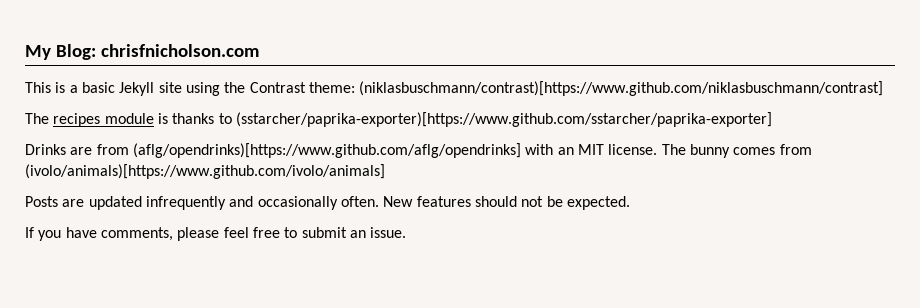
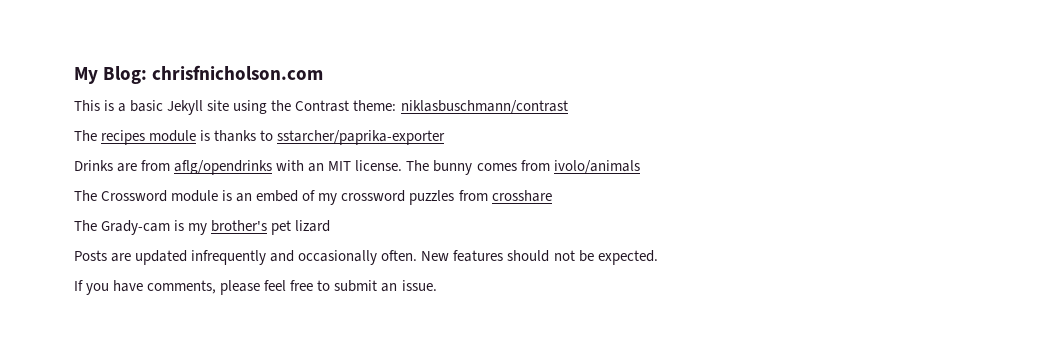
[359,81,884,96] (niklasbuschmann/contrast)[https://www.github.com/niklasbuschmann/contrast] -> [400,100,568,114] niklasbuschmann/contrast
[235,112,772,127] (sstarcher/paprika-exporter)[https://www.github.com/sstarcher/paprika-exporter] -> [277,130,446,145] sstarcher/paprika-exporter
[132,143,521,158] (aflg/opendrinks)[https://www.github.com/aflg/opendrinks] -> [174,160,273,175] aflg/opendrinks
[25,164,385,179] (ivolo/animals)[https://www.github.com/ivolo/animals] -> [553,160,640,174] [74,190,552,205] [74,220,331,235] ivolo/animals // The Crossword module is an embed of my crossword puzzles from crosshare // The Grady-cam is my brother's pet lizard

